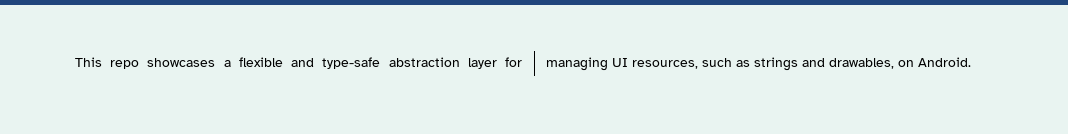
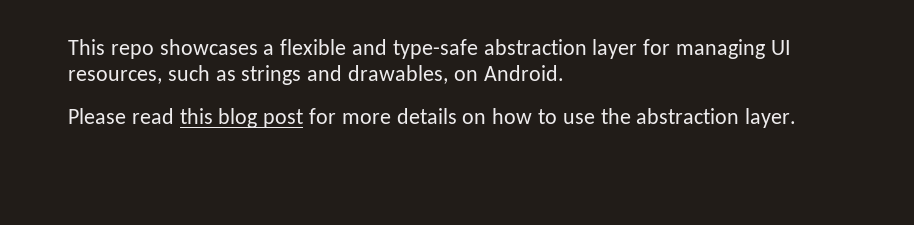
(971, 62) none -> [68,108,797,128] // Please read this blog post for more details on how to use the abstraction layer.

